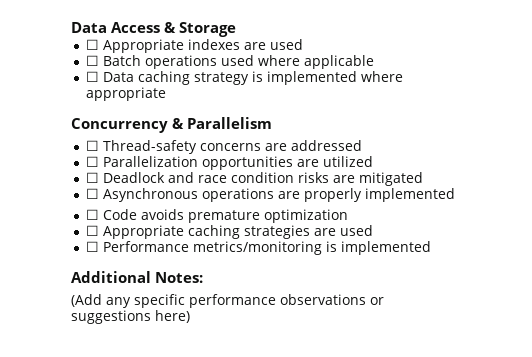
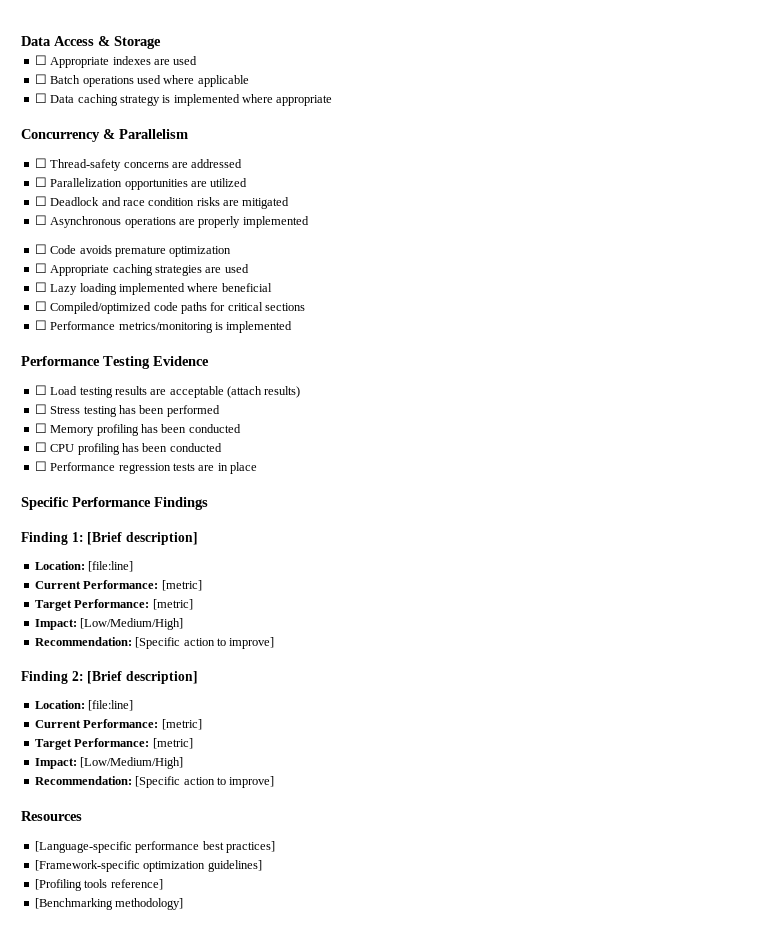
(373, 230) none -> [34,282,272,295] [34,301,305,314] // ☐ Lazy loading implemented where beneficial // ☐ Compiled/optimized code paths for critical sections
[71,271,204,283] [71,294,384,308] [71,310,190,324] Additional Notes: // (Add any specific performance observations or suggestions here) -> [21,356,209,369] [34,385,301,398] [34,404,220,417] [34,423,241,436] [34,442,222,455] [34,461,257,474] [21,497,208,510] [21,532,198,545] [34,561,134,572] [34,580,202,591] [34,599,193,611] [34,618,184,630] [34,637,275,649] [21,671,198,684] [34,700,134,711] [34,719,202,730] [34,738,193,750] [34,757,184,769] [34,776,275,788] [21,811,82,821] [34,841,275,853] [34,860,262,872] [34,879,163,891] [34,898,184,910] Performance Testing Evidence // ☐ Load testing results are acceptable (attach results) // ☐ Stress testing has been performed // ☐ Memory profiling has been conducted // ☐ CPU profiling has been conducted // ☐ Performance regression tests are in place // Specific Performance Findings // Finding 1: [Brief description] // Location: [file:line] // Current Performance: [metric] // Target Performance: [metric] // Impact: [Low/Medium/High] // Recommendation: [Specific action to improve] // Finding 2: [Brief description] // Location: [file:line] // Current Performance: [metric] // Target Performance: [metric] // Impact: [Low/Medium/High] // Recommendation: [Specific action to improve] // Resources // [Language-specific performance best practices] // [Framework-specific optimization guidelines] // [Profiling tools reference] // [Benchmarking methodology]

